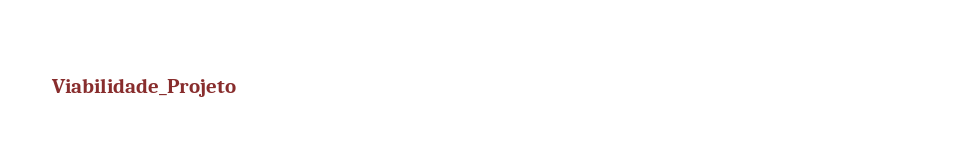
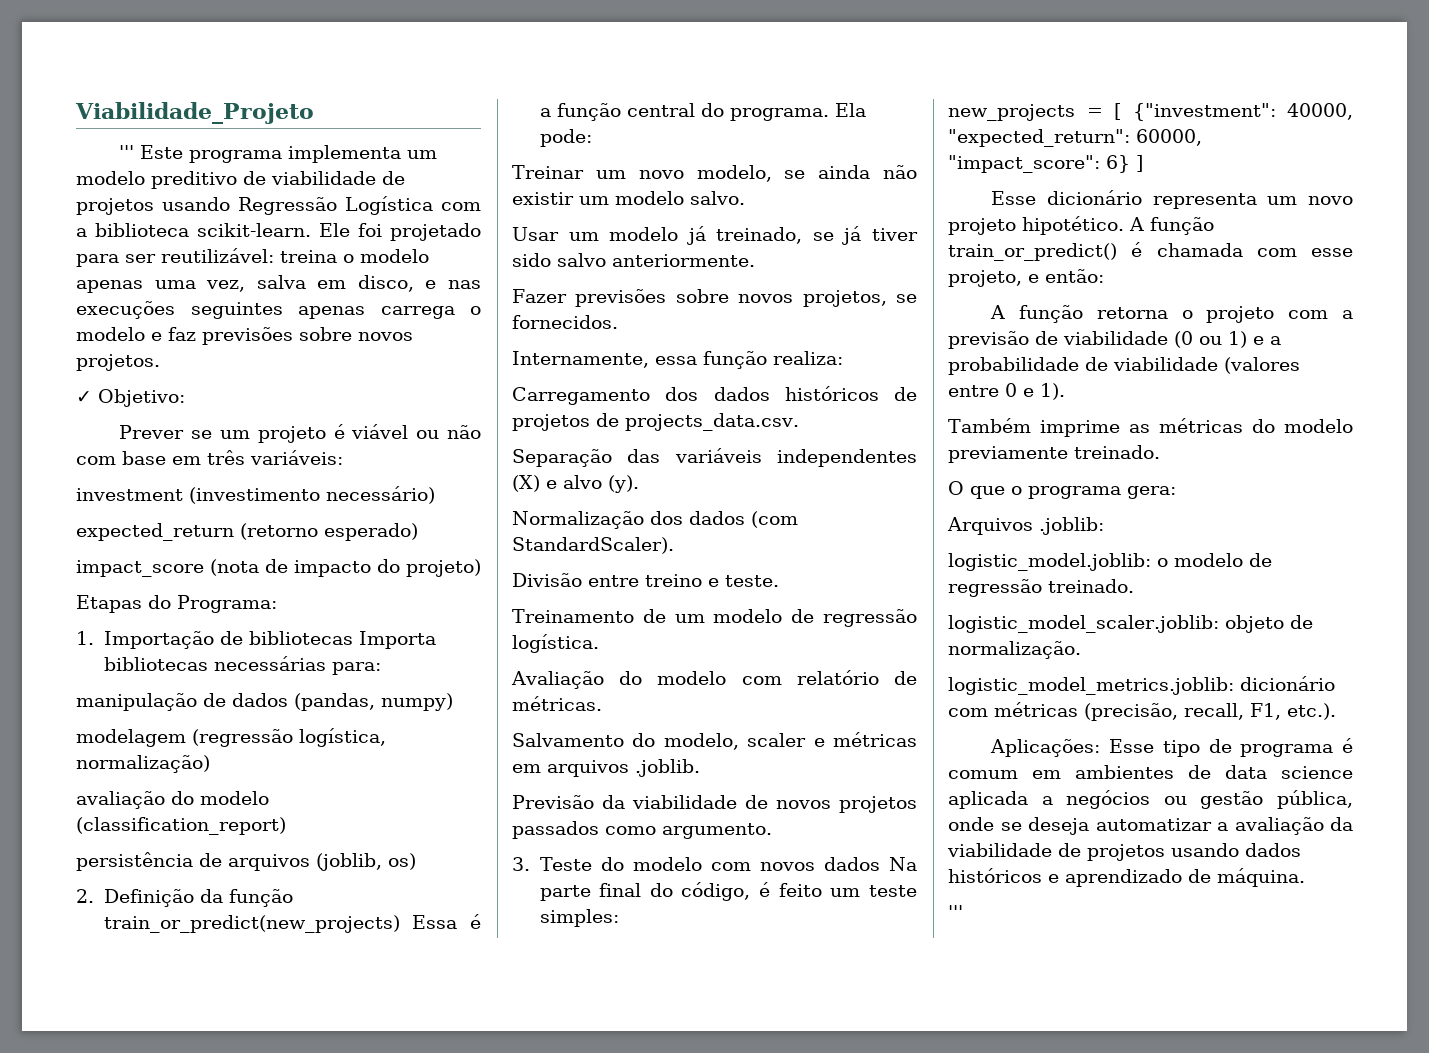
(236, 87) none -> [119,145,438,163] [76,171,405,189] [76,196,481,215] [76,223,481,241] [76,248,429,267] [76,275,481,293] [76,301,481,319] [76,327,413,345] [76,354,160,371] [76,389,185,407] [119,424,482,443] [76,450,343,465] [76,486,435,504] [76,523,418,541] [76,559,481,577] [76,595,277,613] [76,631,436,649] [103,656,381,675] [76,693,453,711] [76,728,386,747] [76,755,210,773] [76,791,269,809] [76,817,286,835] [76,852,416,871] [76,889,293,907] [103,914,481,933] [539,103,866,121] [539,129,592,147] [512,165,917,182] [512,191,745,205] [512,226,918,245] [512,253,755,267] [512,289,917,307] [512,315,618,329] [512,351,843,369] [512,386,917,405] [512,413,799,431] [512,448,917,467] [512,475,639,493] [512,511,798,529] [512,537,674,554] [512,573,779,587] [512,609,917,627] [512,634,599,653] [511,670,917,689] [512,696,602,711] [512,732,917,750] [512,759,700,777] [512,795,917,813] [512,821,772,839] [512,857,917,871] [539,882,917,901] [539,909,619,927] [948,103,1353,121] [948,129,1202,147] [948,155,1143,173] [991,190,1353,209] [948,216,1214,235] [948,242,1353,261] [948,269,1104,287] [990,305,1353,323] [948,331,1281,349] [948,357,1300,375] [948,383,1065,400] [948,418,1353,437] [948,445,1160,463] [948,481,1176,499] [947,517,1104,535] [948,553,1272,571] [948,579,1134,597] [948,615,1313,633] [948,641,1081,659] [948,676,1335,695] [948,702,1336,721] [990,738,1353,757] [948,765,1353,779] [948,790,1353,809] [948,817,1353,835] [947,843,1301,861] [948,868,1305,887] [948,905,963,919] // ''' Este programa implementa um modelo preditivo de viabilidade de projetos usando Regressão Logística com a biblioteca scikit-learn. Ele foi projetado para ser reutilizável: treina o modelo apenas uma vez, salva em disco, e nas execuções seguintes apenas carrega o modelo e faz previsões sobre novos projetos. // ✓ Objetivo: // Prever se um projeto é viável ou não com base em três variáveis: // investment (investimento necessário) // expected_return (retorno esperado) // impact_score (nota de impacto do projeto) // Etapas do Programa: // 1. Importação de bibliotecas Importa bibliotecas necessárias para: // manipulação de dados (pandas, numpy) // modelagem (regressão logística, normalização) // avaliação do modelo (classification_report) // persistência de arquivos (joblib, os) // 2. Definição da função train_or_predict(new_projects) Essa é a função central do programa. Ela pode: // Treinar um novo modelo, se ainda não existir um modelo salvo. // Usar um modelo já treinado, se já tiver sido salvo anteriormente. // Fazer previsões sobre novos projetos, se fornecidos. // Internamente, essa função realiza: // Carregamento dos dados históricos de projetos de projects_data.csv. // Separação das variáveis independentes (X) e alvo (y). // Normalização dos dados (com StandardScaler). // Divisão entre treino e teste. // Treinamento de um modelo de regressão logística. // Avaliação do modelo com relatório de métricas. // Salvamento do modelo, scaler e métricas em arquivos .joblib. // Previsão da viabilidade de novos projetos passados como argumento. // 3. Teste do modelo com novos dados Na parte final do código, é feito um teste simples: // new_projects = [ {"investment": 40000, "expected_return": 60000, "impact_score": 6} ] // Esse dicionário representa um novo projeto hipotético. A função train_or_predict() é chamada com esse projeto, e então: // A função retorna o projeto com a previsão de viabilidade (0 ou 1) e a probabilidade de viabilidade (valores entre 0 e 1). // Também imprime as métricas do modelo previamente treinado. // O que o programa gera: // Arquivos .joblib: // logistic_model.joblib: o modelo de regressão treinado. // logistic_model_scaler.joblib: objeto de normalização. // logistic_model_metrics.joblib: dicionário com métricas (precisão, recall, F1, etc.). // Aplicações: Esse tipo de programa é comum em ambientes de data science aplicada a negócios ou gestão pública, onde se deseja automatizar a avaliação da viabilidade de projetos usando dados históricos e aprendizado de máquina. // '''

